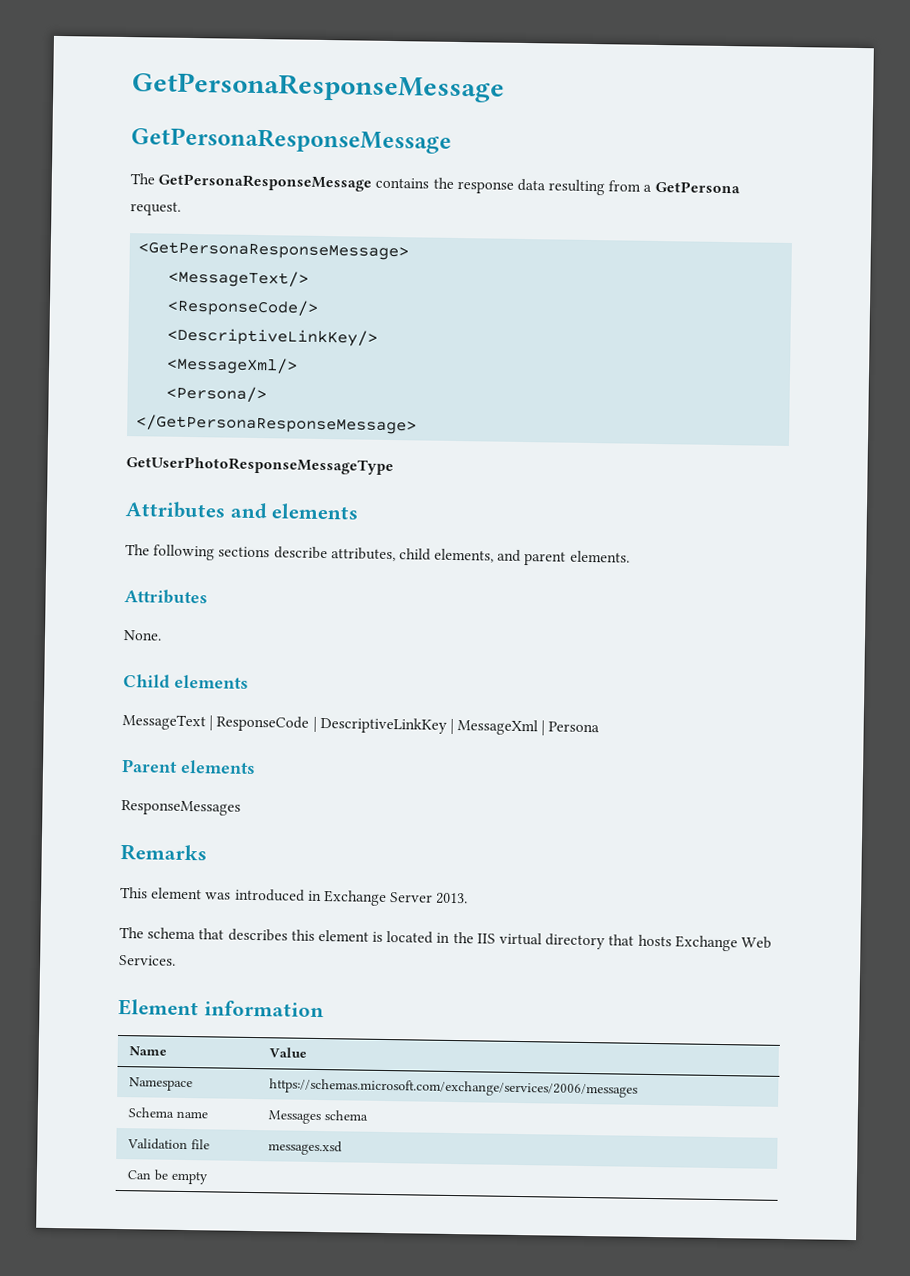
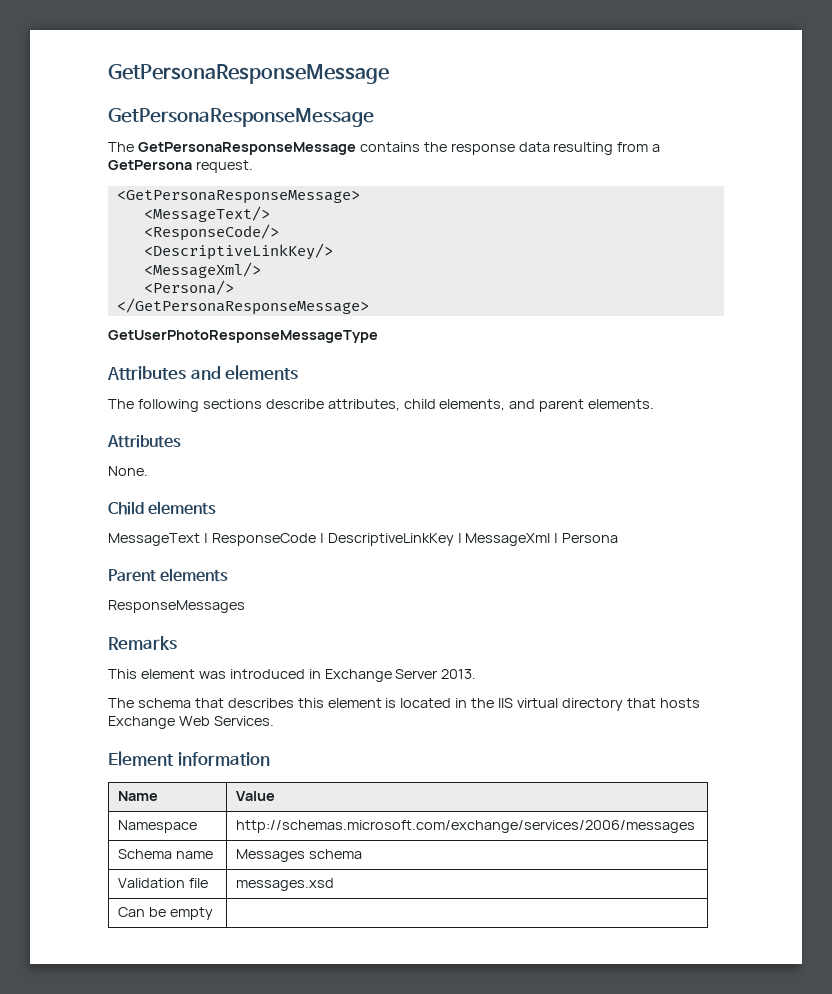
[268,1078,638,1098] https://schemas.microsoft.com/exchange/services/2006/messages -> [236,820,696,833] http://schemas.microsoft.com/exchange/services/2006/messages

